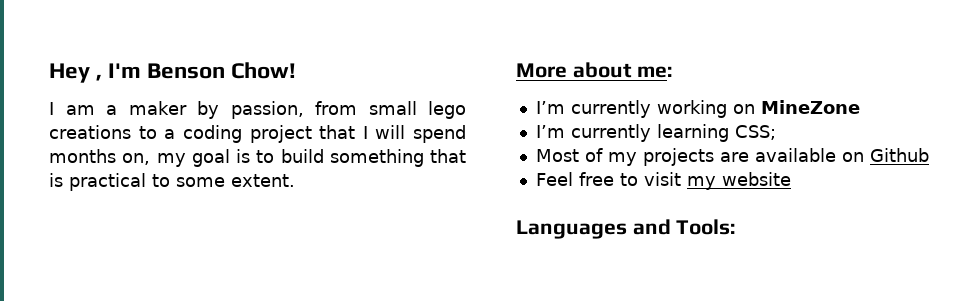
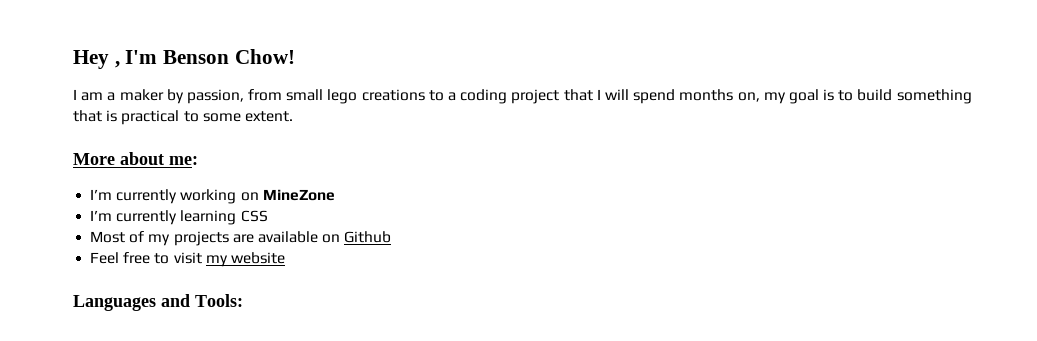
[734,125,776,140] CSS; -> [240,210,268,222] CSS

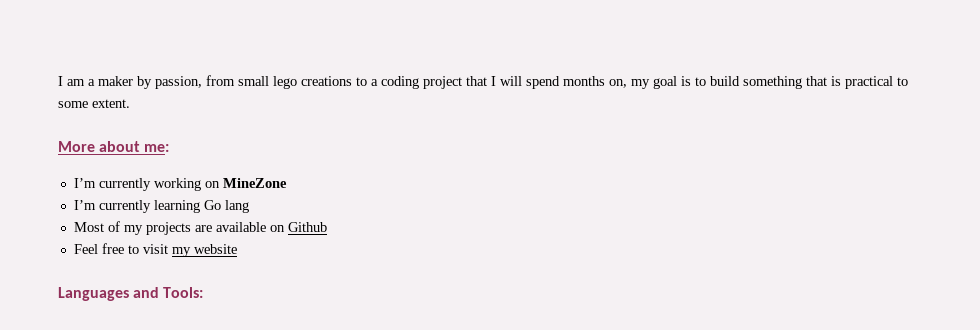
[73,49,295,69] Hey , I'm Benson Chow! // -> (58, 81) none
[240,210,268,222] CSS -> [203,200,249,213] Go lang

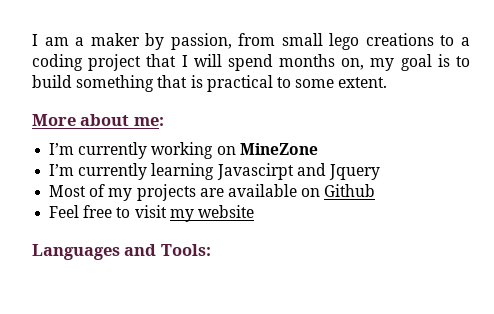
[203,200,249,213] Go lang -> [216,163,380,180] Javascirpt and Jquery

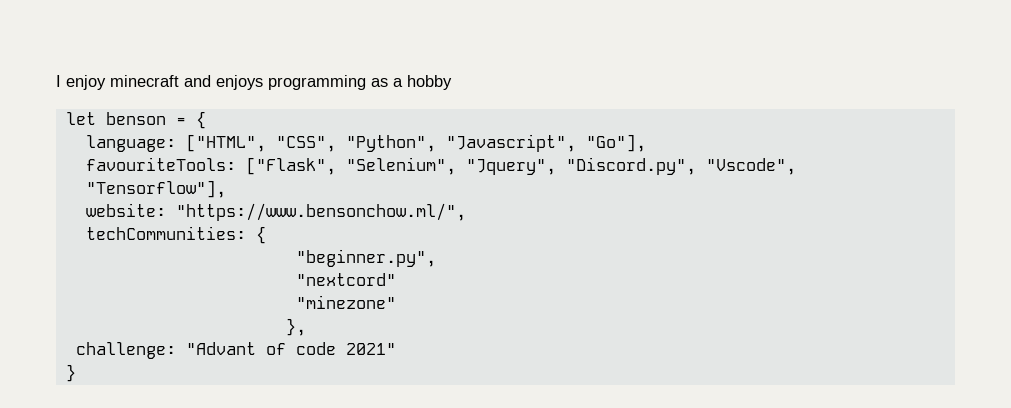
[32,33,470,50] [32,54,471,71] [32,75,388,92] [32,114,164,126] [49,142,318,159] [49,163,380,180] [49,184,376,201] [49,205,254,222] [32,244,211,260] I am a maker by passion, from small lego creations to a coding project that I will spend months on, my goal is to build something that is practical to some extent. // More about me: // I’m currently working on MineZone // I’m currently learning Javascirpt and Jquery // Most of my projects are available on Github // Feel free to visit my website // Languages and Tools: -> [56,75,452,90] [65,111,206,129] [85,134,646,152] [85,157,796,175] [85,180,226,198] [85,203,466,221] [85,226,266,244] [295,249,436,267] [295,273,396,286] [295,295,396,309] [285,318,306,336] [75,342,396,359] [65,364,76,382] I enjoy minecraft and enjoys programming as a hobby // let benson = { // language: ["HTML", "CSS", "Python", "Javascript", "Go"], // favouriteTools: ["Flask", "Selenium", "Jquery", "Discord.py", "Vscode", "Tensorflow"], // website: "https://www.bensonchow.ml/", // techCommunities: { // "beginner.py", // "nextcord" // "minezone" // }, // challenge: "Advant of code 2021" // }

